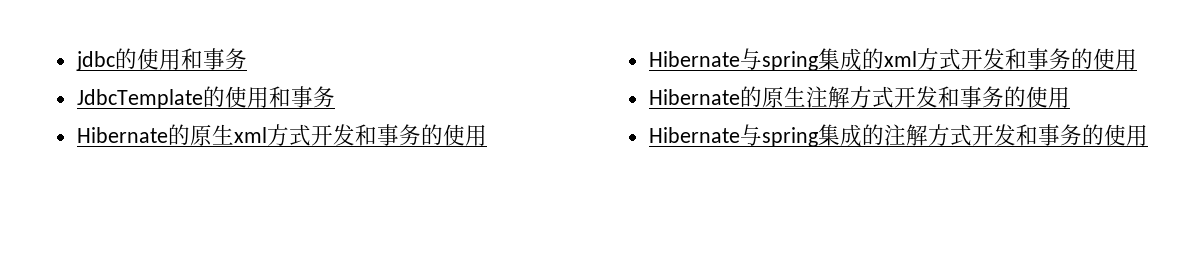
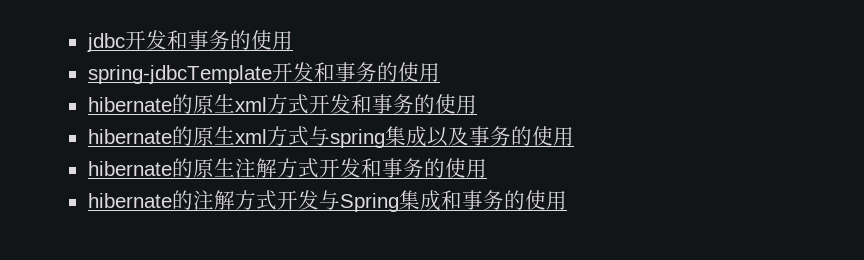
[114,48,247,70] [76,86,335,109] [76,127,168,143] 的使用和事务 // JdbcTemplate的使用和事务 // Hibernate -> [124,30,293,50] [87,62,440,84] [87,97,172,112] 开发和事务的使用 // spring-jdbcTemplate开发和事务的使用 // hibernate
[648,48,1137,71] [648,89,740,105] Hibernate与spring集成的xml方式开发和事务的使用 // Hibernate -> [87,126,574,148] [87,161,172,176] hibernate的原生xml方式与spring集成以及事务的使用 // hibernate
[648,124,862,147] Hibernate与spring集成 -> [87,193,172,208] hibernate
(1016, 135) none -> [318,190,441,212] 与Spring集成

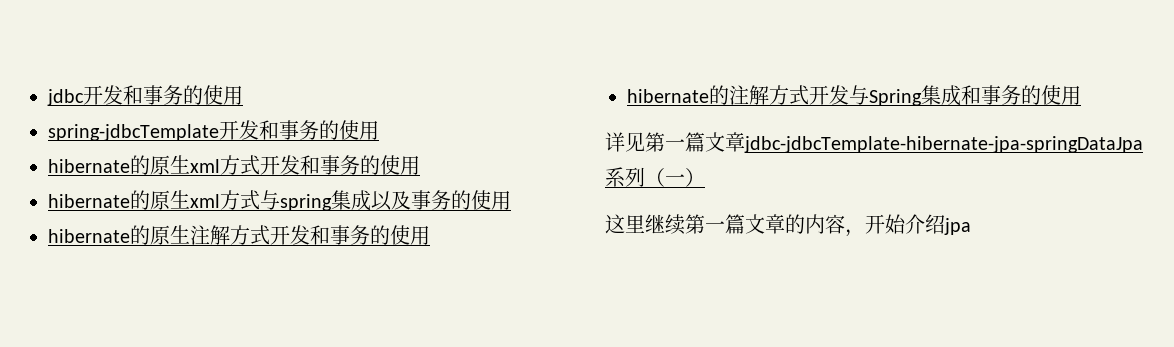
(567, 200) none -> [605,132,1143,153] [605,167,705,187] [605,214,971,237] // 详见第一篇文章jdbc-jdbcTemplate-hibernate-jpa-springDataJpa系列（一） // 这里继续第一篇文章的内容，开始介绍jpa

